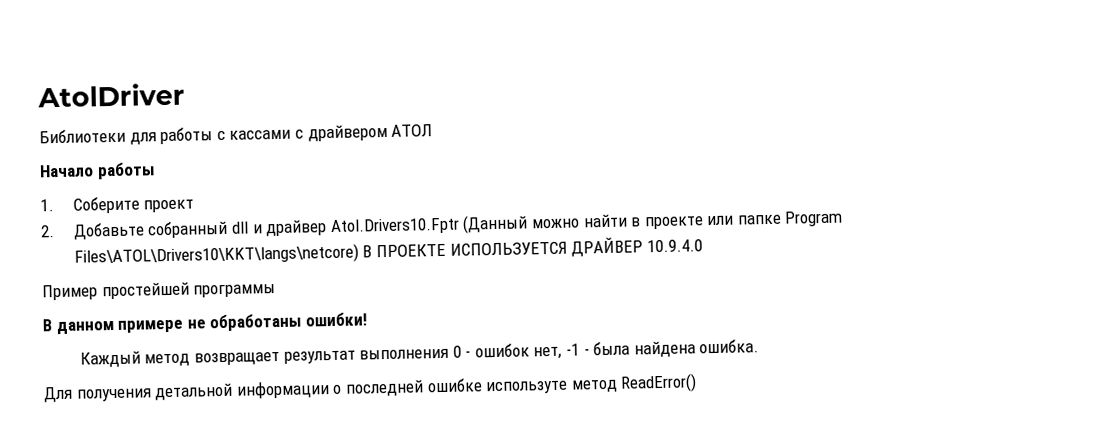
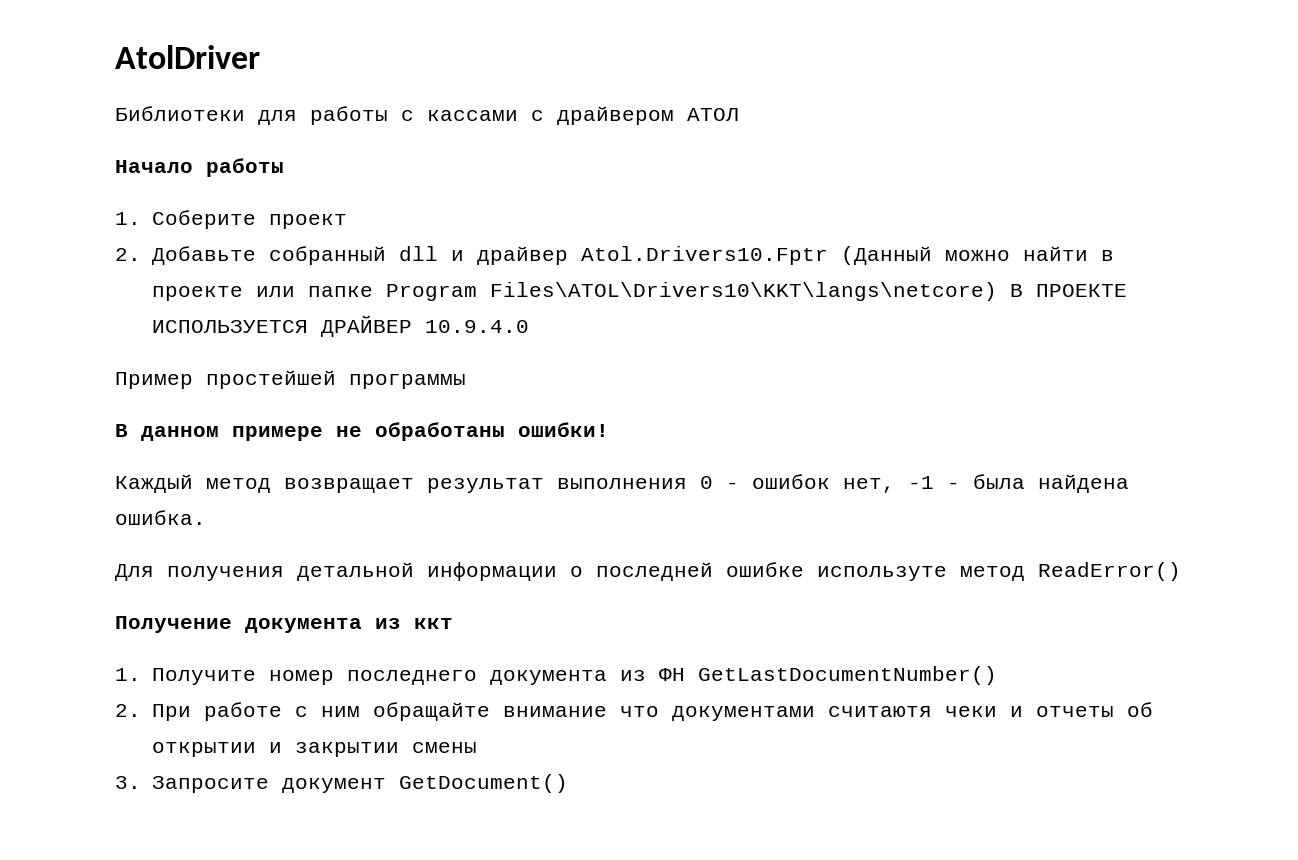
(698, 383) none -> [115,616,453,633] [115,666,997,685] [115,702,1153,721] [151,742,477,757] [115,774,568,793] // Получение документа из ккт // 1. Получите номер последнего документа из ФН GetLastDocumentNumber() // 2. При работе с ним обращайте внимание что документами считаютя чеки и отчеты об открытии и закрытии смены // 3. Запросите документ GetDocument()

